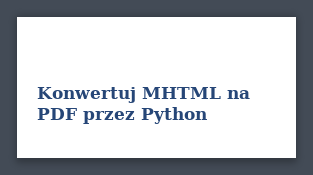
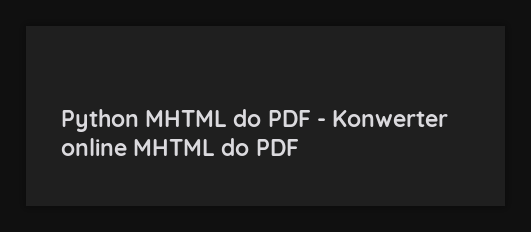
[37,87,250,103] [37,107,207,124] Konwertuj MHTML na PDF przez Python -> [61,109,449,132] [61,138,299,156] Python MHTML do PDF - Konwerter online MHTML do PDF

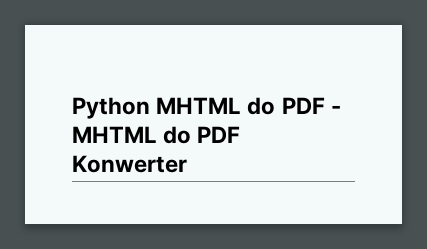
[332,110,449,127] [61,138,299,156] Konwerter online MHTML do PDF -> [72,126,241,144] [72,155,187,173] MHTML do PDF Konwerter

